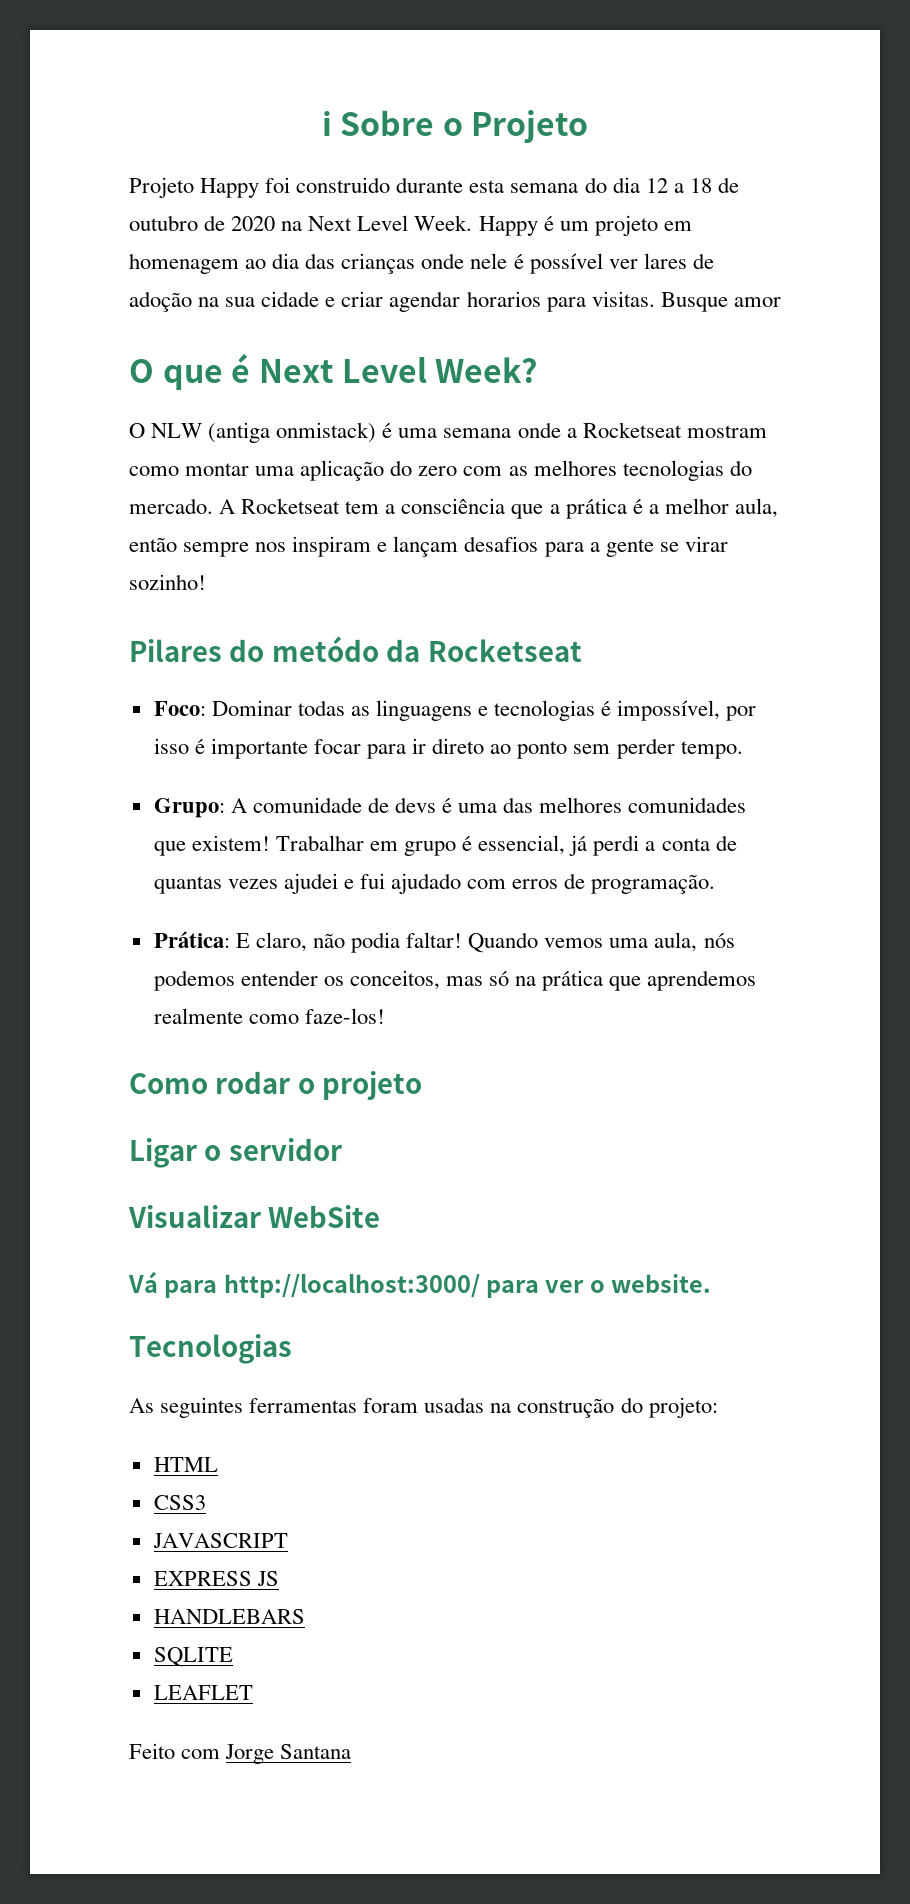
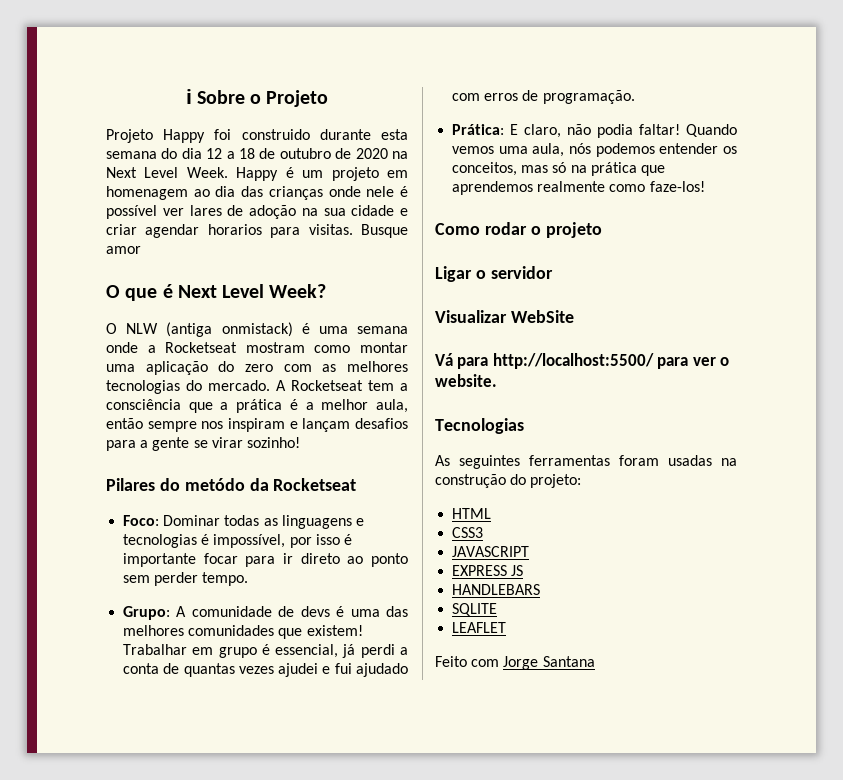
[223,1273,480,1298] http://localhost:3000/ -> [492,353,654,369] http://localhost:5500/

